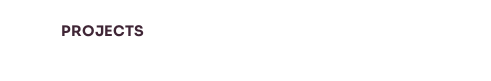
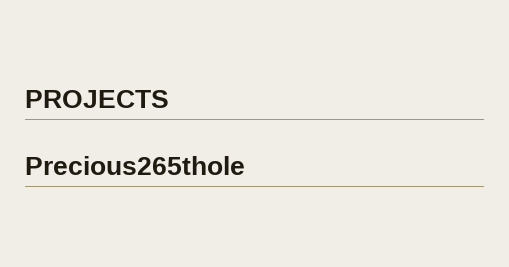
(144, 31) none -> [25,156,245,175] // Precious265thole

